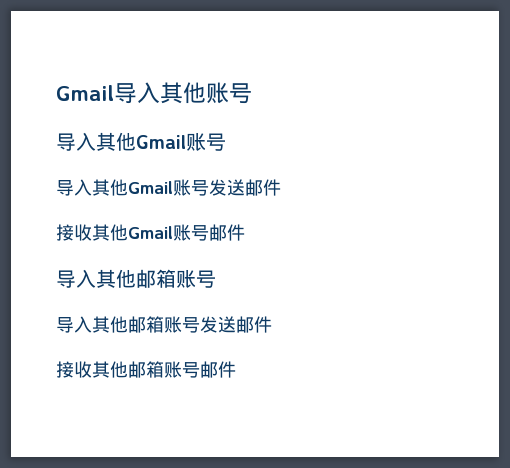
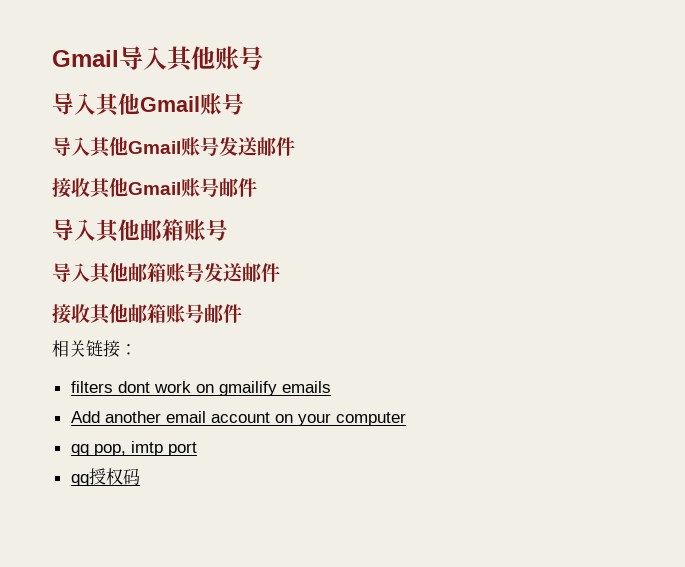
(236, 369) none -> [52,340,137,358] [70,381,331,396] [70,411,406,426] [70,441,197,456] [70,468,140,486] // 相关链接： // filters dont work on gmailify emails // Add another email account on your computer // qq pop, imtp port // qq授权码

